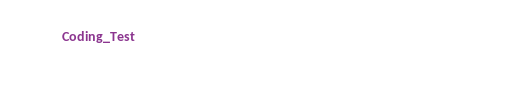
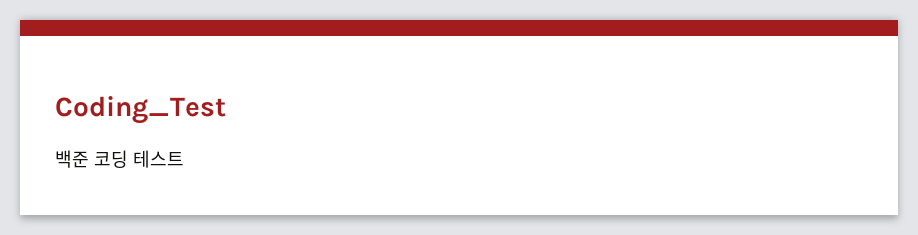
(135, 37) none -> [55,150,184,168] // 백준 코딩 테스트

